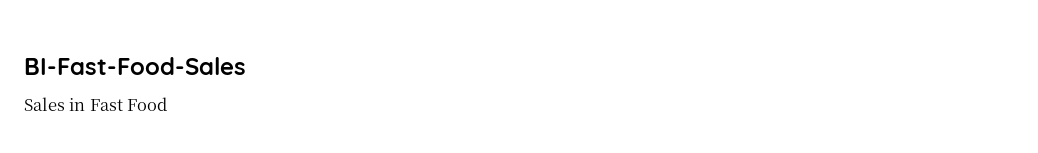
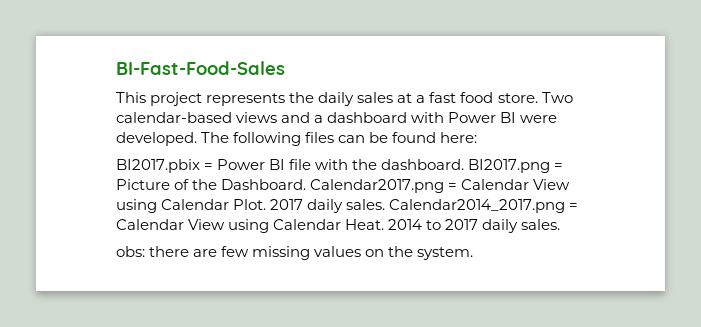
[24,97,168,111] Sales in Fast Food -> [116,92,573,106] [116,112,558,123] [116,132,478,146] [116,159,564,173] [116,179,571,193] [116,199,579,213] [116,219,561,233] [116,246,474,260] This project represents the daily sales at a fast food store. Two calendar-based views and a dashboard with Power BI were developed. The following files can be found here: // BI2017.pbix = Power BI file with the dashboard. BI2017.png = Picture of the Dashboard. Calendar2017.png = Calendar View using Calendar Plot. 2017 daily sales. Calendar2014_2017.png = Calendar View using Calendar Heat. 2014 to 2017 daily sales. // obs: there are few missing values on the system.

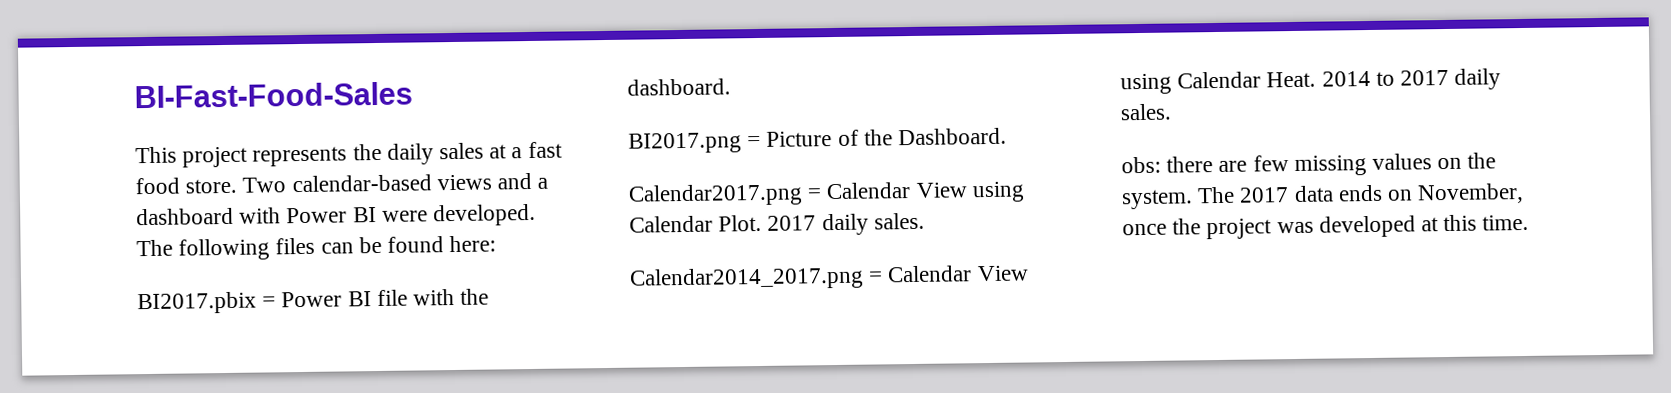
(465, 164) none -> (731, 87) //
(307, 184) none -> (1008, 136) //
(386, 204) none -> (925, 221) //
(474, 253) none -> [1197,182,1525,205] [1122,214,1530,240] The 2017 data ends on November, once the project was developed at this time.

